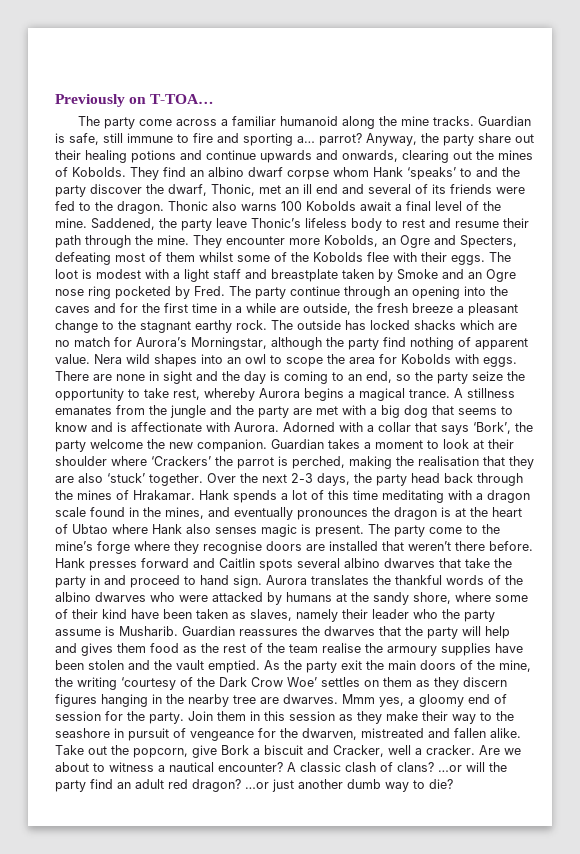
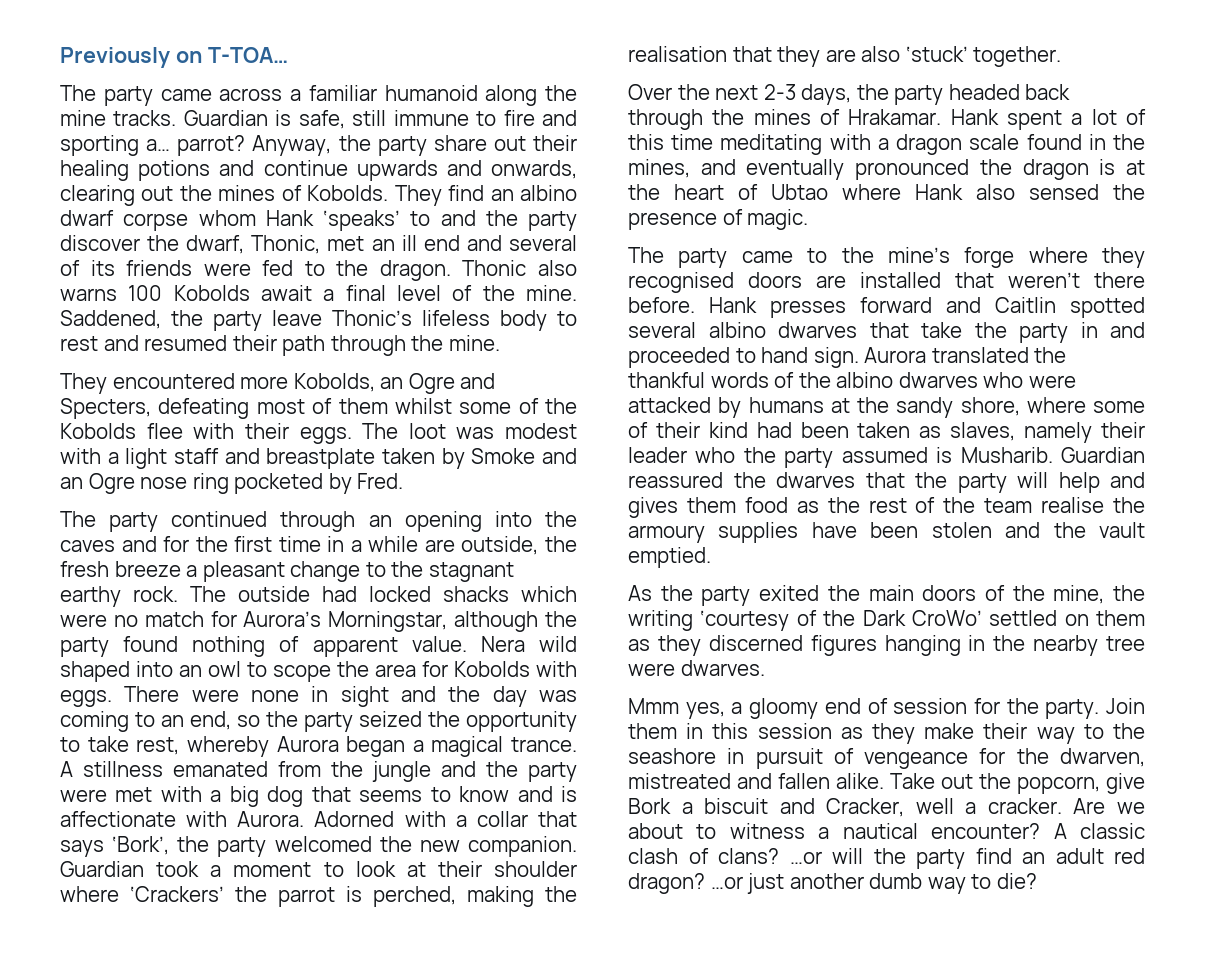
[139,119,173,126] come -> [160,89,212,101] came
[455,221,499,228] resume -> [144,335,228,351] resumed
[193,235,285,248] They encounter -> [60,373,235,394] // They encountered
[82,269,92,279] is -> [456,427,495,439] was
[229,286,340,299] The party continue -> [60,511,268,532] // The party continued
[345,320,366,330] has -> [322,586,357,602] had
[498,323,517,330] are -> [60,614,107,627] were
[383,337,406,347] find -> [123,636,179,652] found
[154,354,197,367] shapes -> [60,661,130,682] shaped
[93,374,112,381] are -> [191,689,239,702] were
[270,371,280,381] is -> [539,690,577,702] was
[472,371,503,381] seize -> [359,711,422,727] seized
[304,388,344,401] begins -> [346,736,406,757] began
[55,406,112,415] emanates -> [173,761,268,777] emanated
[293,408,312,415] are -> [60,789,107,802] were
[90,439,143,449] welcome -> [274,836,372,852] welcomed
[328,439,360,449] takes -> [156,861,200,877] took
(203, 479) none -> (1062, 56) //
[411,473,440,483] head -> [948,84,1020,100] headed
[233,490,277,503] spends -> [1007,110,1062,130] spent
[297,510,368,520] pronounces -> [855,159,970,180] pronounced
[215,524,462,537] senses magic is present. The party come -> [1029,184,1145,200] [628,209,809,230] [628,247,793,268] sensed the presence of magic. // The party came
[203,541,262,554] recognise -> [628,272,734,293] recognised
[259,559,293,571] spots -> [1070,297,1145,318] spotted
[130,575,180,588] proceed -> [628,347,730,368] proceeded
[311,575,369,585] translates -> [931,347,1029,363] translated
[131,609,159,619] have -> [756,422,792,438] had
[55,629,101,636] assume -> [841,447,928,463] assumed
[239,629,298,636] reassures -> [628,472,723,488] reassured
(260, 666) none -> (711, 557) //
[341,660,362,670] exit -> [759,585,820,601] exited
[251,677,360,687] Crow Woe’ settles -> [911,610,1058,626] CroWo’ settled
[463,677,507,687] discern -> [708,635,803,651] discerned
[260,697,279,704] are -> [628,663,675,676] were
(338, 699) none -> (765, 668) //

